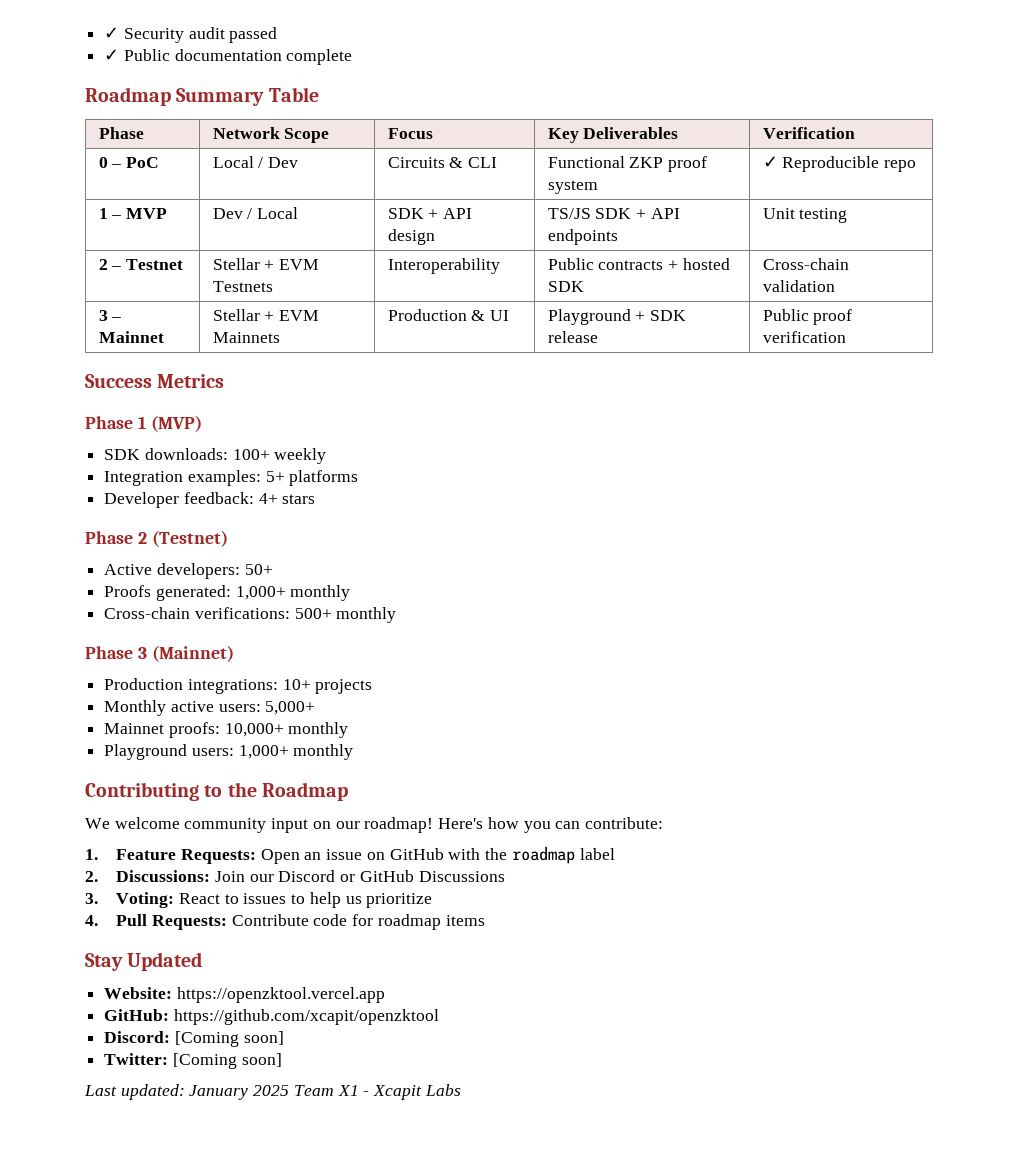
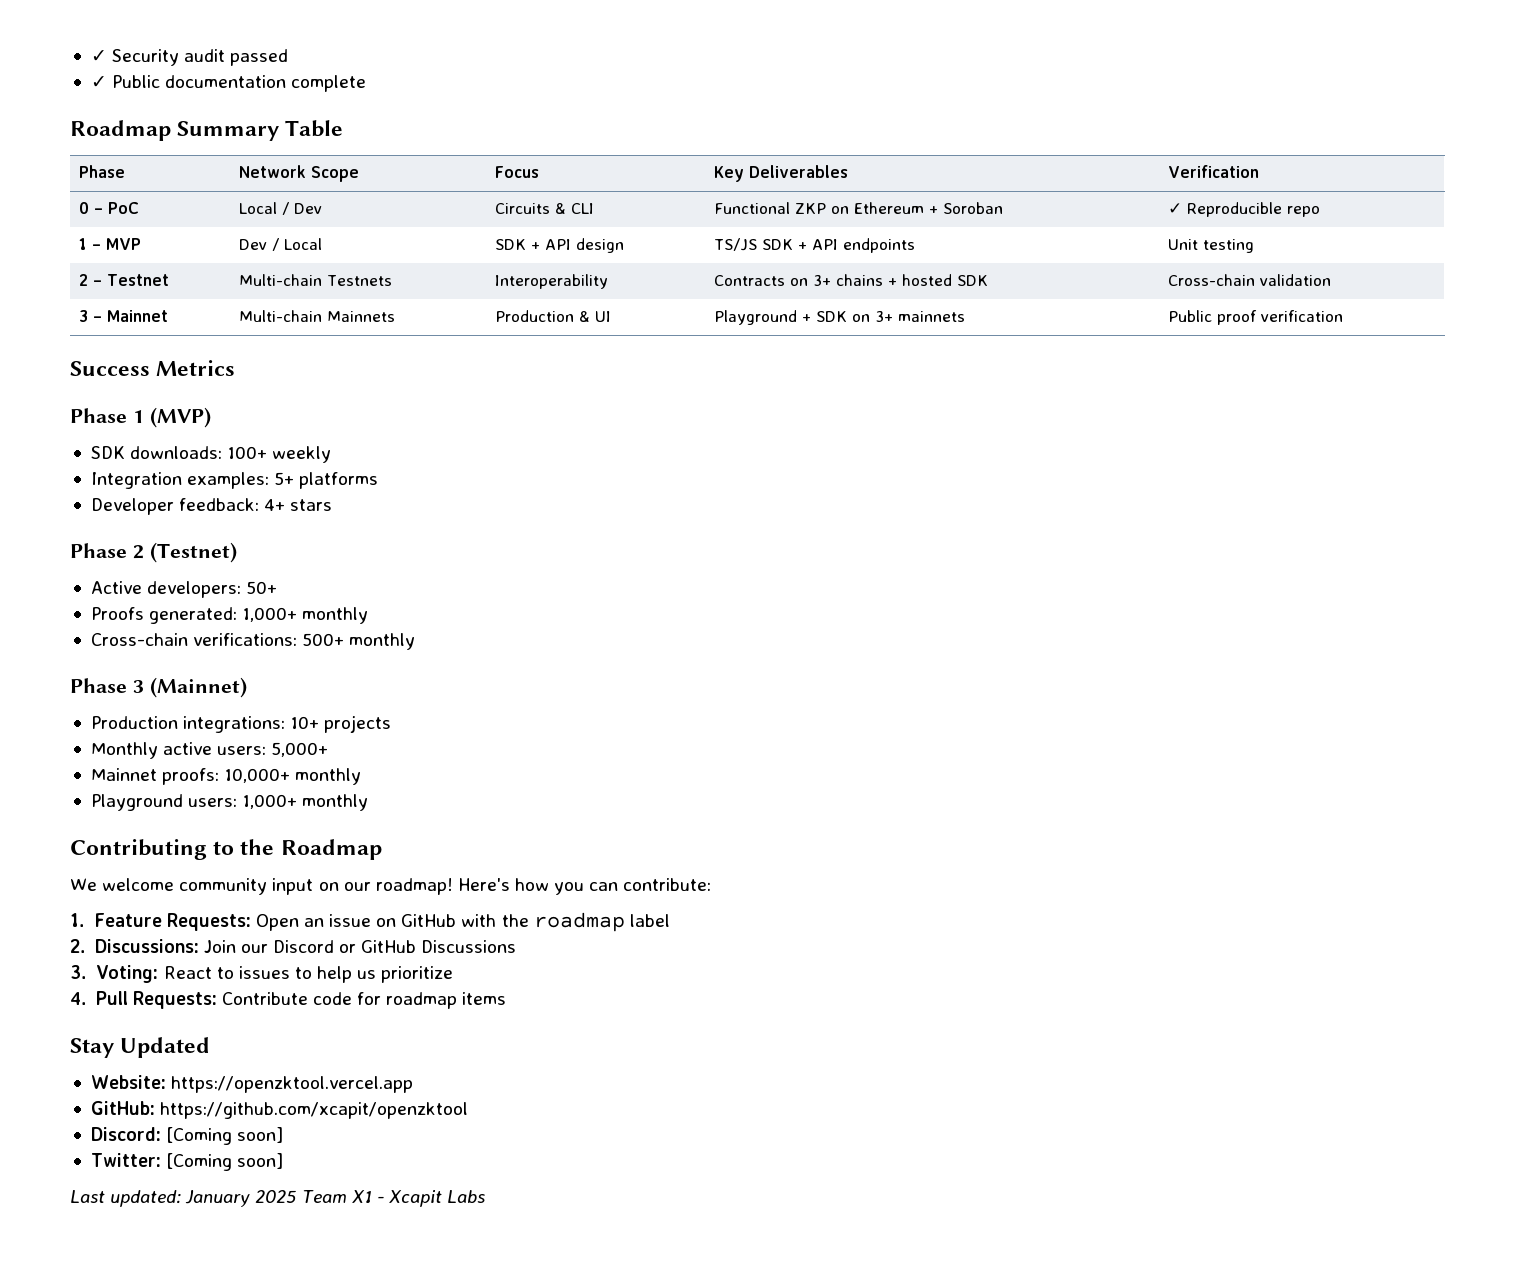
[668,156,708,172] [547,180,598,194] proof system -> [830,202,1003,214] on Ethereum + Soroban
[212,258,320,270] Stellar + EVM -> [238,274,322,286] Multi-chain
[547,258,664,270] Public contracts -> [713,274,883,286] Contracts on 3+ chains
[212,309,320,321] Stellar + EVM -> [238,310,322,322] Multi-chain
[547,331,598,343] release -> [851,311,965,322] on 3+ mainnets

